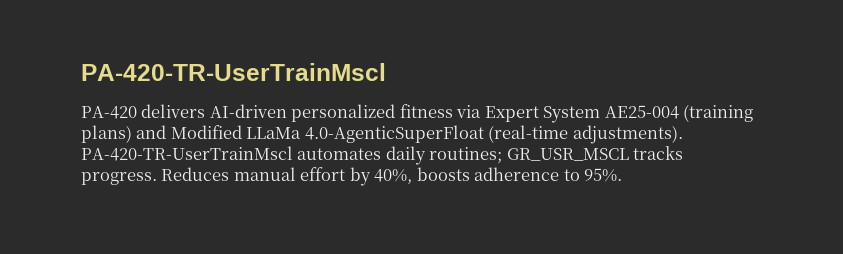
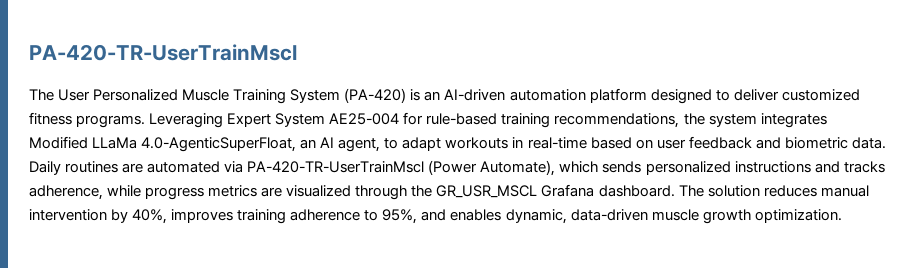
[81,104,754,123] [81,125,683,144] [81,146,684,165] [81,167,623,186] PA-420 delivers AI-driven personalized fitness via Expert System AE25-004 (training plans) and Modified LLaMa 4.0-AgenticSuperFloat (real-time adjustments). PA-420-TR-UserTrainMscl automates daily routines; GR_USR_MSCL tracks progress. Reduces manual effort by 40%, boosts adherence to 95%. -> [29,88,860,104] [29,112,827,128] [29,136,886,152] [29,160,885,176] [29,184,869,200] [29,209,842,224] The User Personalized Muscle Training System (PA-420) is an AI-driven automation platform designed to deliver customized fitness programs. Leveraging Expert System AE25-004 for rule-based training recommendations, the system integrates Modified LLaMa 4.0-AgenticSuperFloat, an AI agent, to adapt workouts in real-time based on user feedback and biometric data. Daily routines are automated via PA-420-TR-UserTrainMscl (Power Automate), which sends personalized instructions and tracks adherence, while progress metrics are visualized through the GR_USR_MSCL Grafana dashboard. The solution reduces manual intervention by 40%, improves training adherence to 95%, and enables dynamic, data-driven muscle growth optimization.

